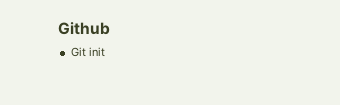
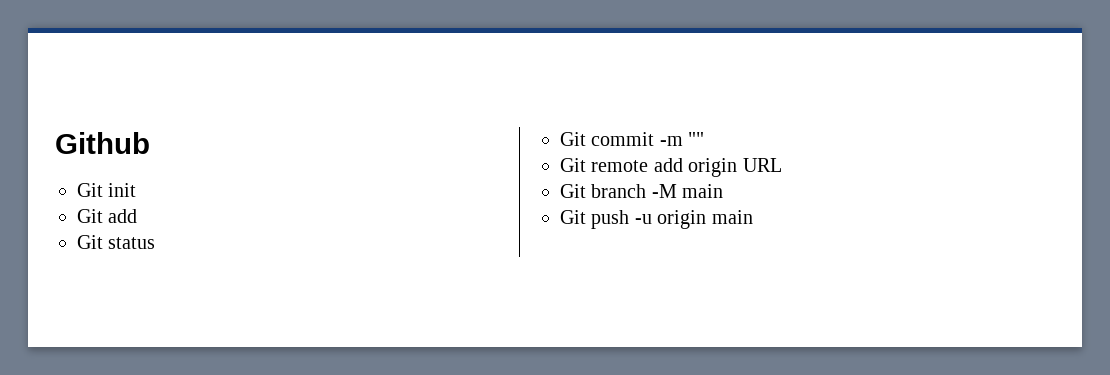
(105, 52) none -> [77,209,138,223] [77,235,156,249] [560,132,705,146] [560,158,782,177] [560,184,724,198] [560,210,753,229] // Git add // Git status // Git commit -m "" // Git remote add origin URL // Git branch -M main // Git push -u origin main

